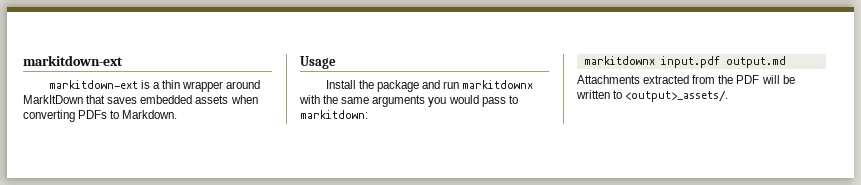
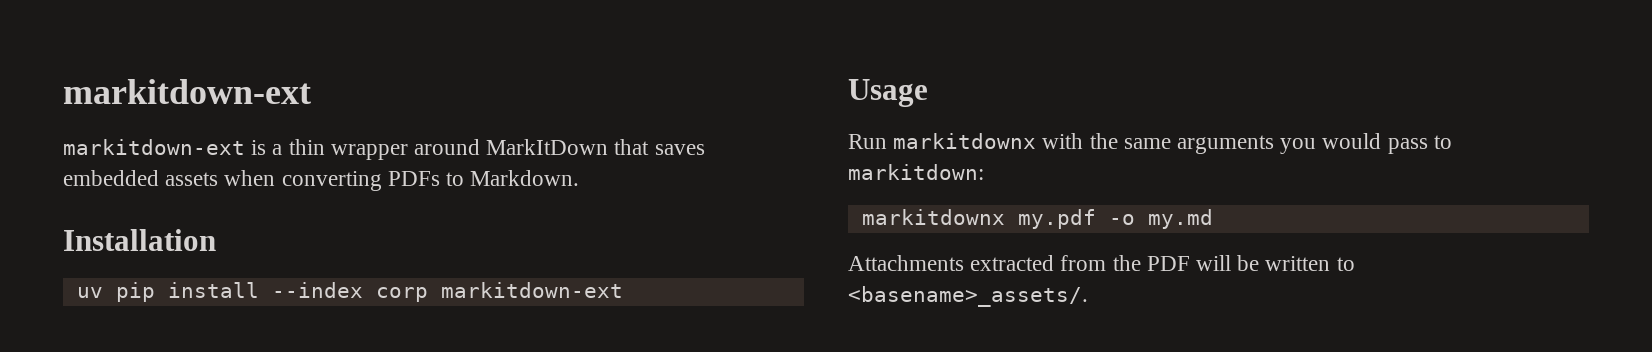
[300,56,336,69] [325,80,460,92] Usage // Install the package and run -> [63,229,216,251] [76,282,623,302] [848,79,928,107] [848,134,887,149] Installation // uv pip install --index corp markitdown-ext // Usage // Run
[660,56,786,68] input.pdf output.md -> [1017,209,1213,229] my.pdf -o my.md
[625,90,729,102] <output>_assets/. -> [848,286,1088,307] <basename>_assets/.

